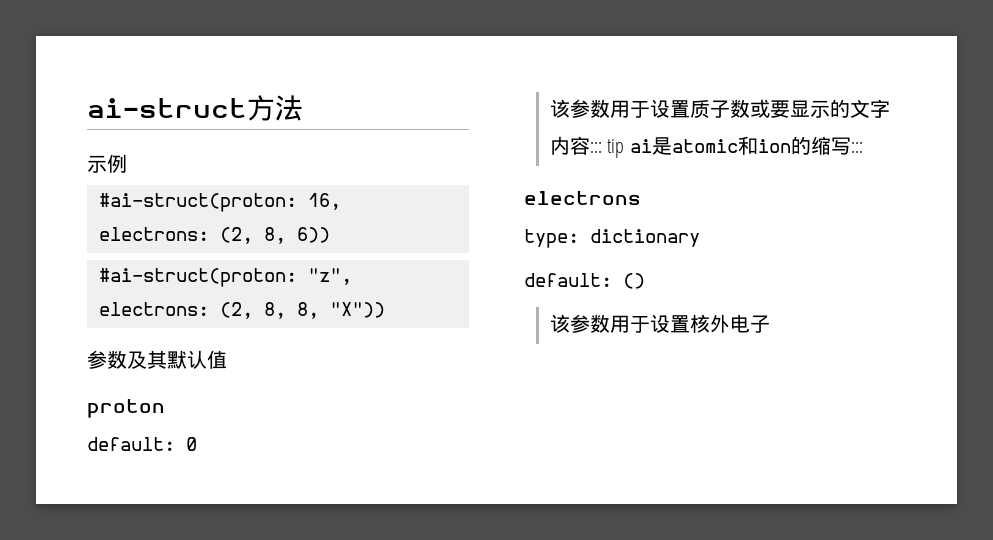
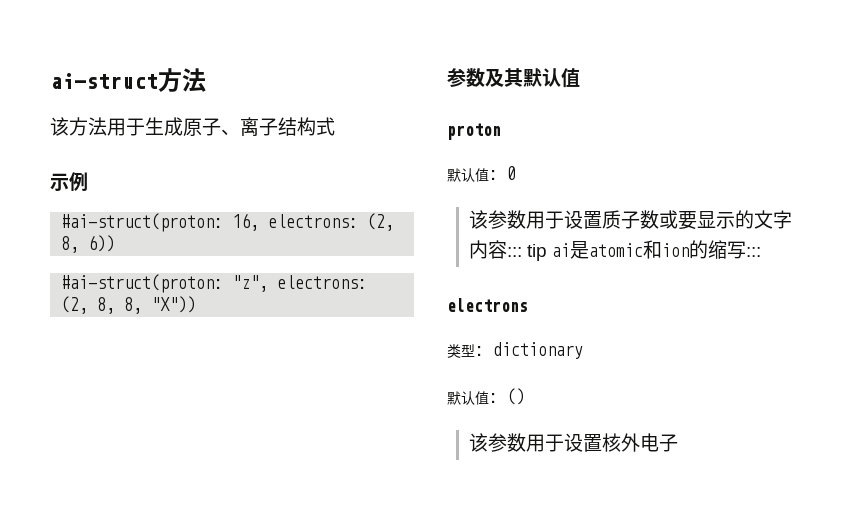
(303, 108) none -> [50,117,335,136] // 该方法用于生成原子、离子结构式
[87,437,175,451] default: -> [447,168,498,182] 默认值:
[524,229,579,248] type: -> [447,344,484,358] 类型:
[524,273,612,287] default: -> [447,391,498,405] 默认值:

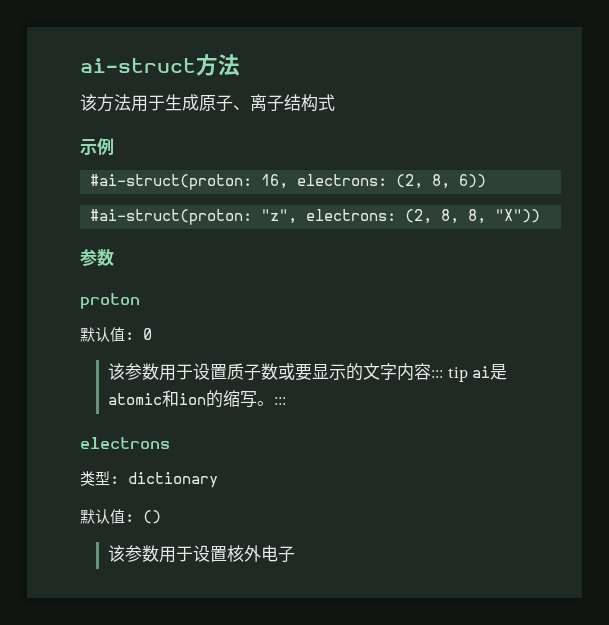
[485,68,580,88] 及其默认值 -> (114, 257) none
(747, 250) none -> [257,401,275,406] 。

